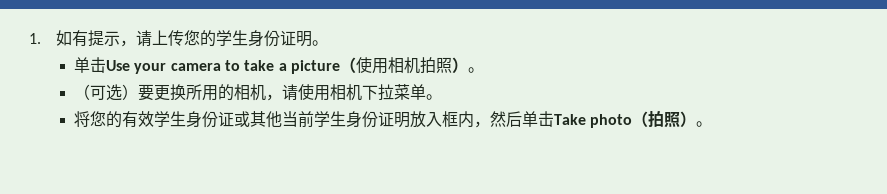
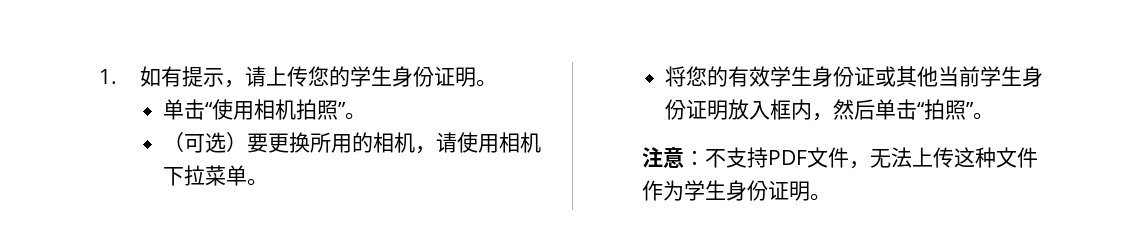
[105,57,356,74] Use your camera to take a picture（ -> [205,102,214,117] “
[451,57,468,73] ） -> [338,102,347,117] ”
[553,111,697,128] Take photo（拍照） -> [917,99,995,120] [642,147,1039,169] [642,180,811,201] “拍照”。 // 注意：不支持PDF文件，无法上传这种文件作为学生身份证明

